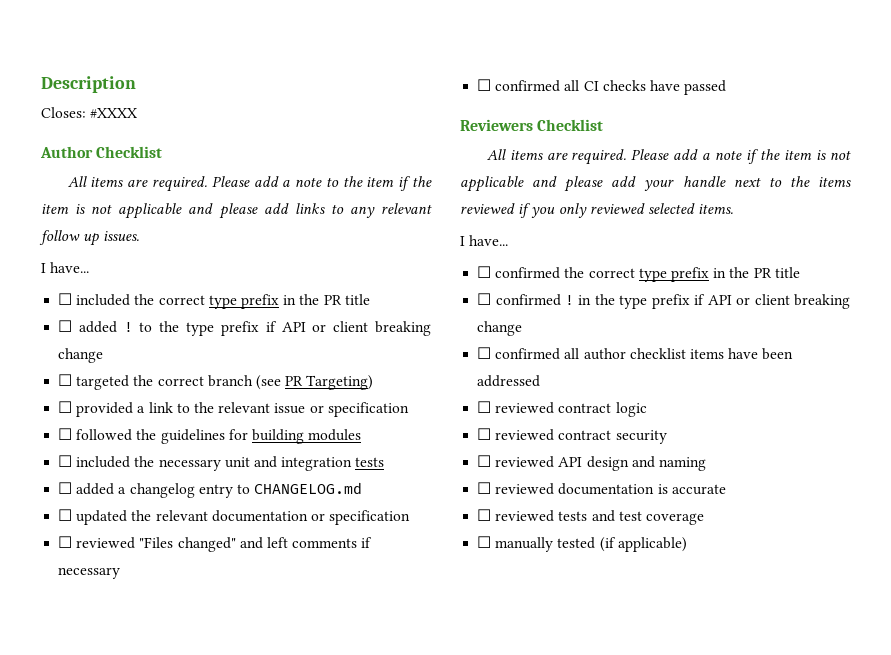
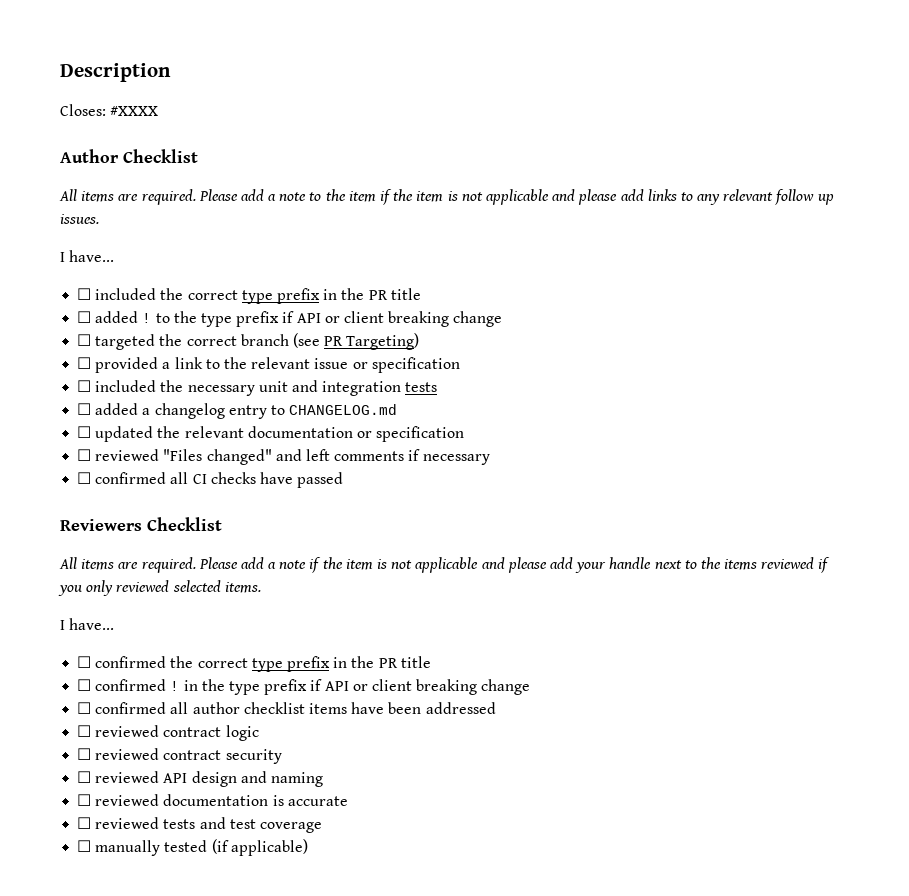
[58,428,362,444] // ☐ followed the guidelines for building modules -> (460, 365) none

